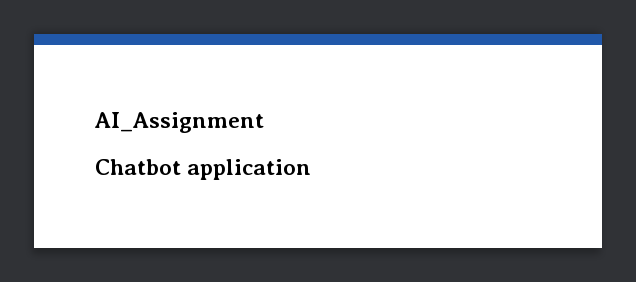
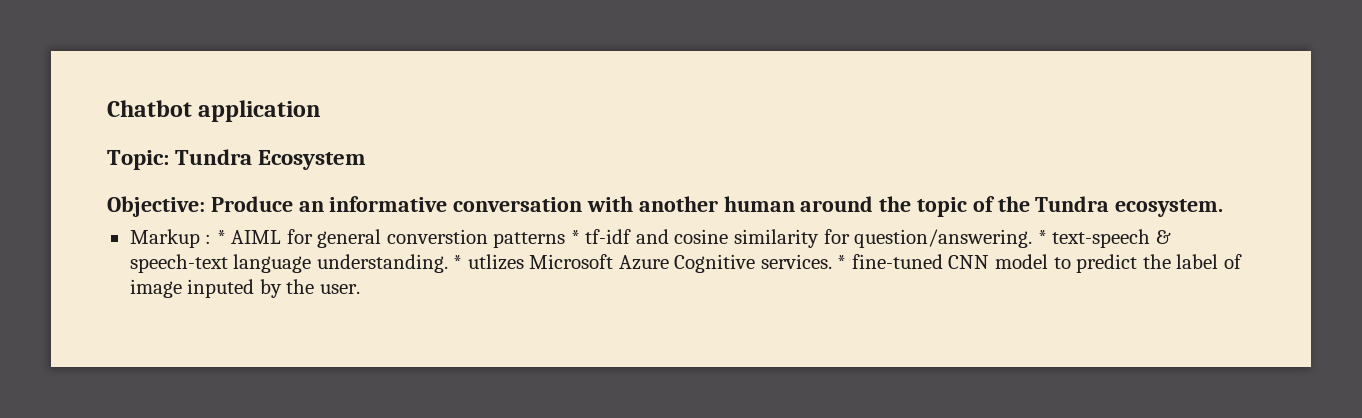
[94,112,264,133] AI_Assignment // -> (107, 108) none
(312, 169) none -> [107,149,367,170] [107,196,1224,217] [129,229,1171,248] [129,254,1242,273] [129,279,360,298] // Topic: Tundra Ecosystem // Objective: Produce an informative conversation with another human around the topic of the Tundra ecosystem. // Markup : * AIML for general converstion patterns * tf-idf and cosine similarity for question/answering. * text-speech & speech-text language understanding. * utlizes Microsoft Azure Cognitive services. * fine-tuned CNN model to predict the label of image inputed by the user.

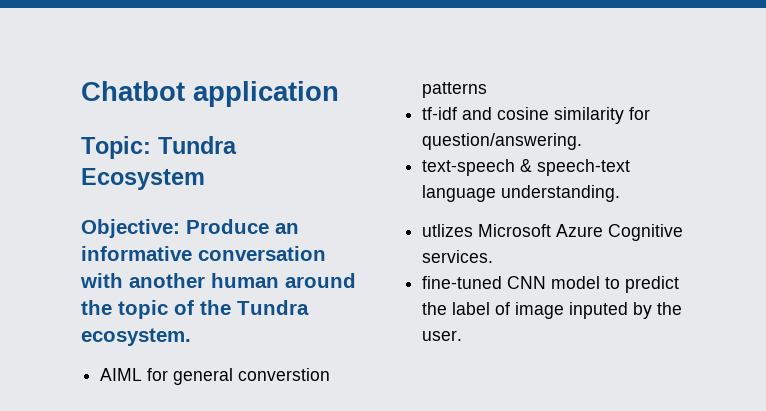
[129,229,226,248] Markup : * -> (191, 337) none
[570,230,580,244] * -> (488, 90) //
[1037,230,1047,244] * -> (583, 141) //
[453,255,463,269] * -> (621, 193) //
[837,255,847,269] * -> (494, 256) //

